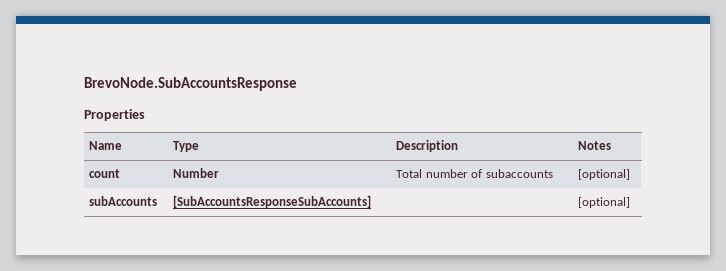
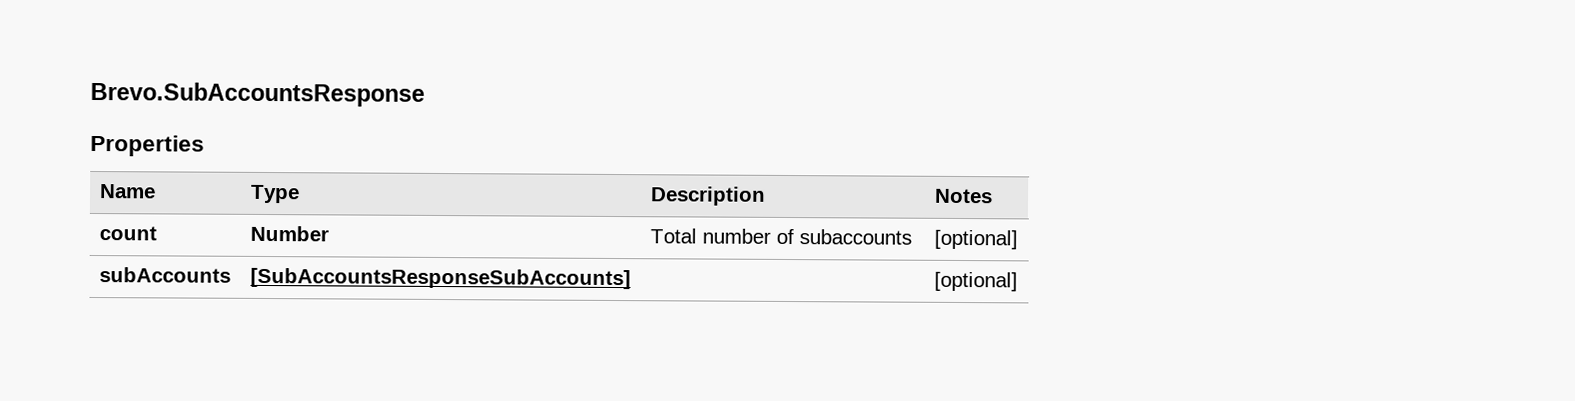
[84,77,297,91] BrevoNode.SubAccountsResponse -> [90,81,425,107] Brevo.SubAccountsResponse

